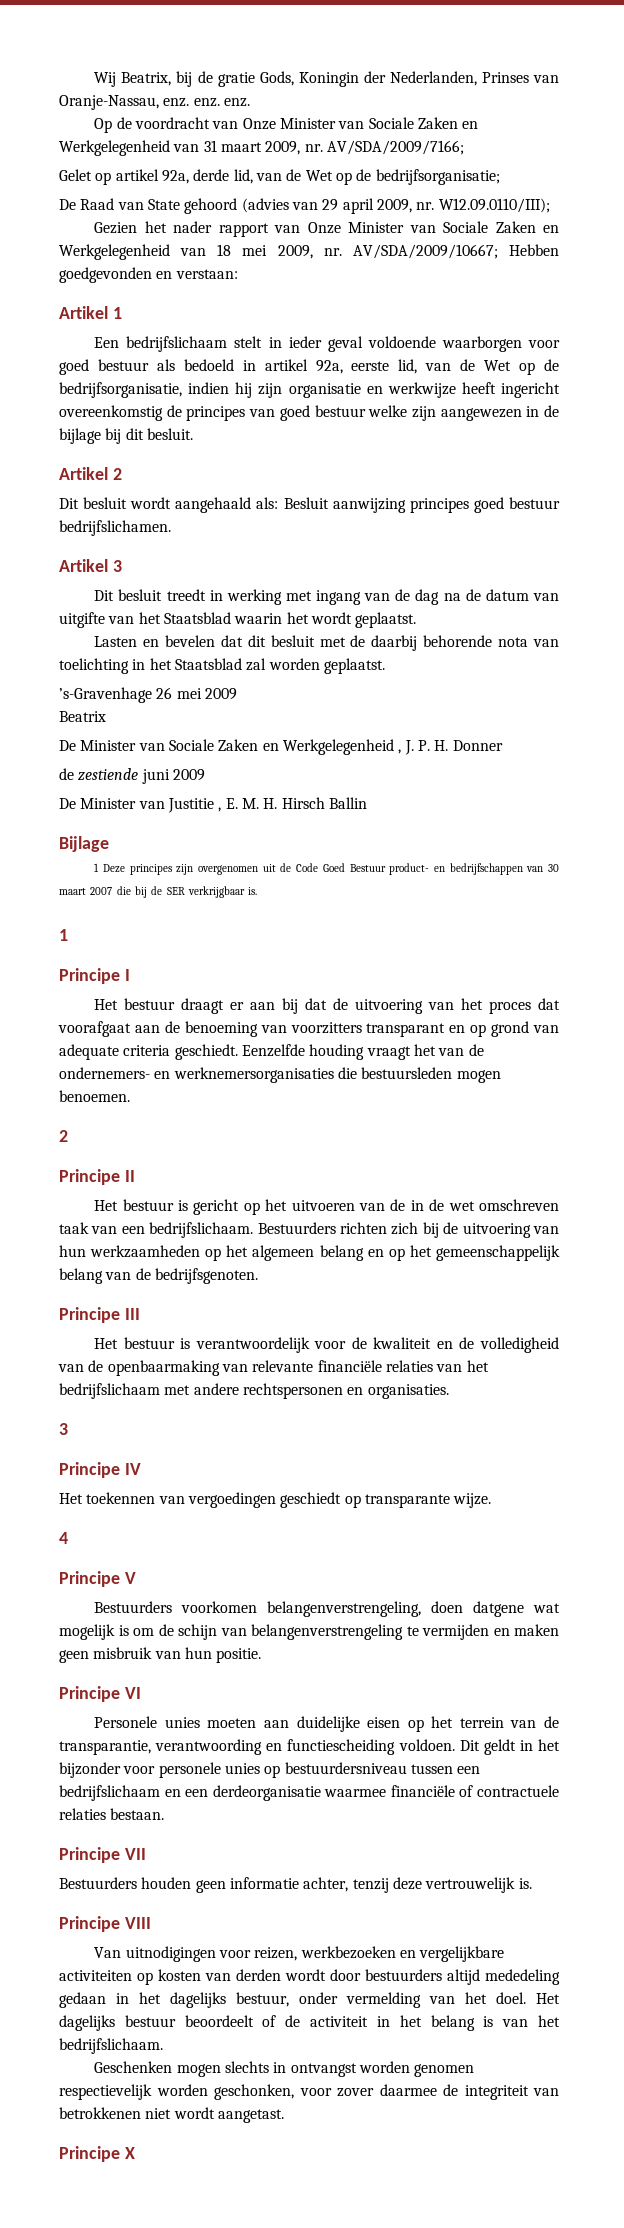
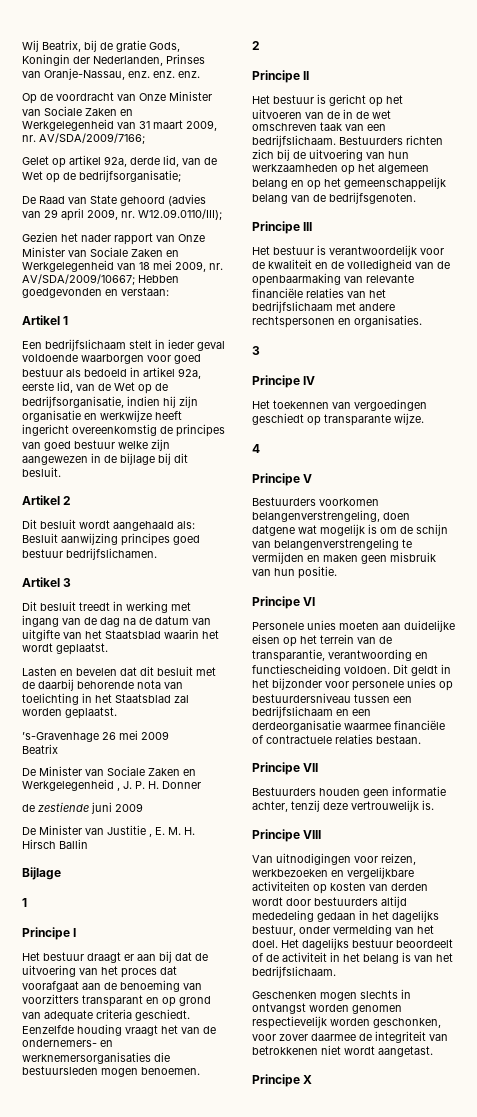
[94,863,560,875] [59,886,258,898] // 1 Deze principes zijn overgenomen uit de Code Goed Bestuur product- en bedrijfschappen van 30 maart 2007 die bij de SER verkrijgbaar is. -> (61, 873) none

